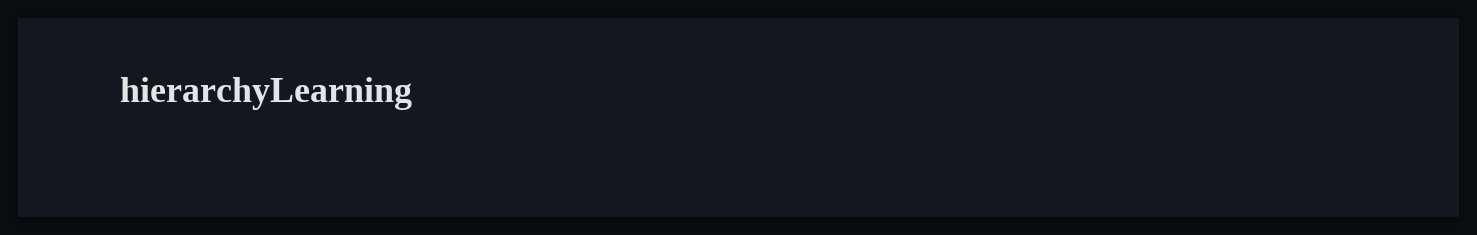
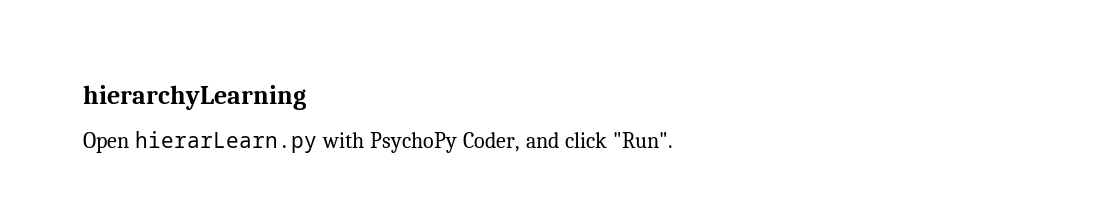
(412, 93) none -> [83,131,673,153] // Open hierarLearn.py with PsychoPy Coder, and click "Run".

